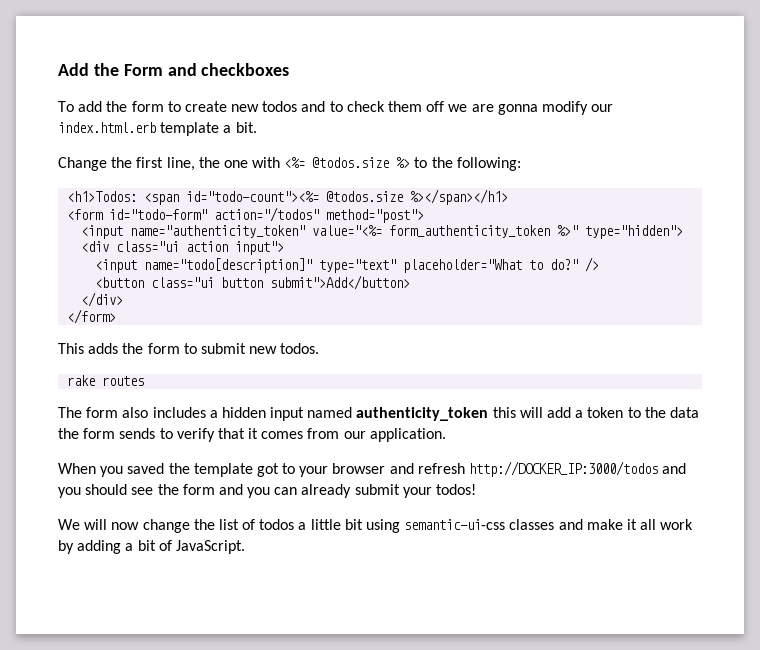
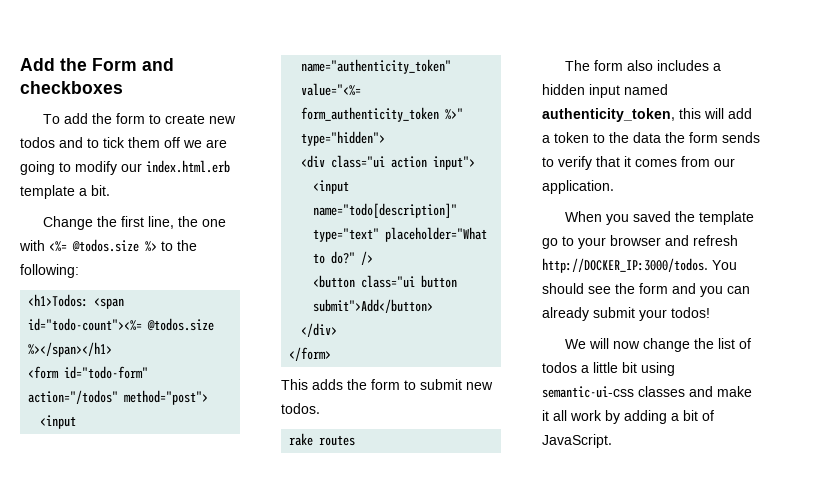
[346,101,385,112] check -> [103,137,125,148] tick
[497,104,538,115] gonna -> [20,161,71,175] going to
[356,407,489,421] authenticity_token -> [542,108,675,122] authenticity_token,
[256,463,279,477] got -> [542,238,558,249] go
[469,461,687,477] [58,487,81,498] http://DOCKER_IP:3000/todos and you -> [542,258,737,273] http://DOCKER_IP:3000/todos. You

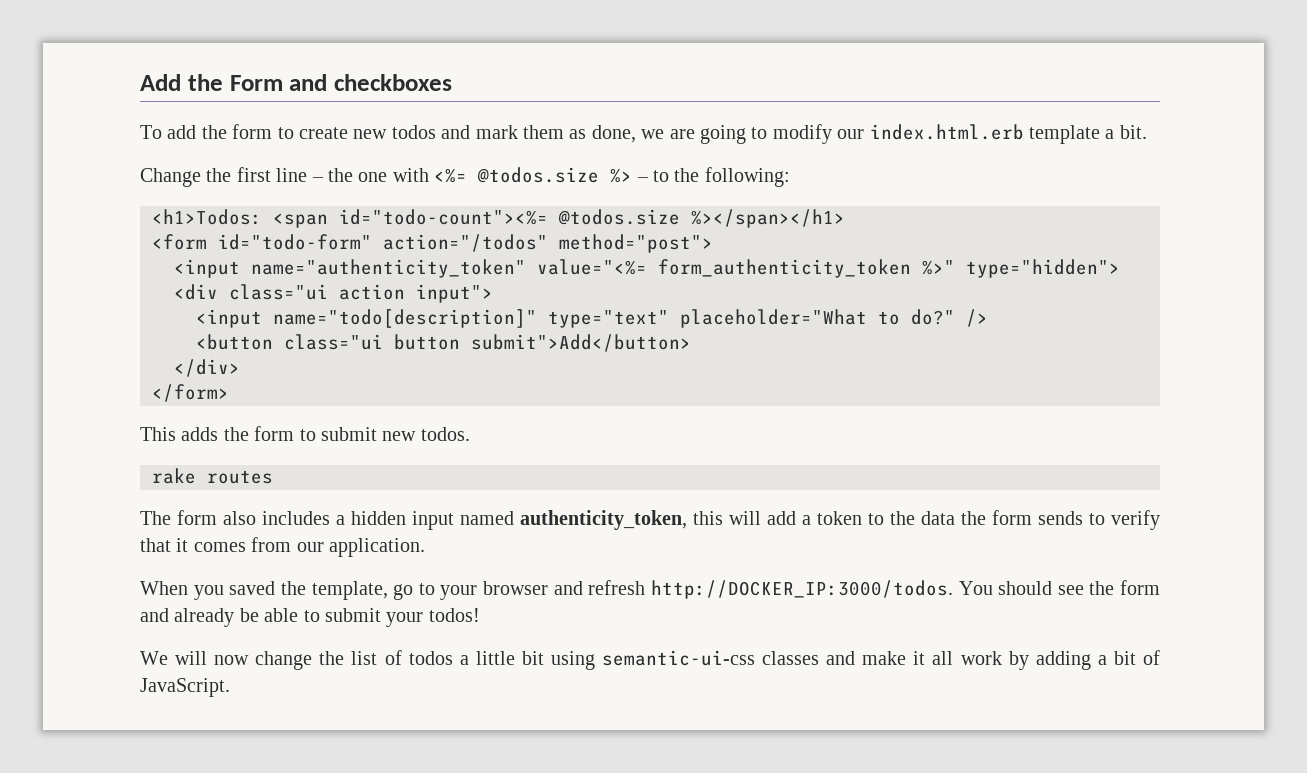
[87,137,180,148] to tick them off -> [475,125,636,143] mark them as done,
[147,216,174,229] line, -> [276,168,324,182] line –
(157, 246) none -> [636,177,649,182] –
[698,211,754,225] template -> [311,581,388,600] template,
[700,286,750,297] [542,307,589,321] you can already -> [174,608,320,627] already be able to

